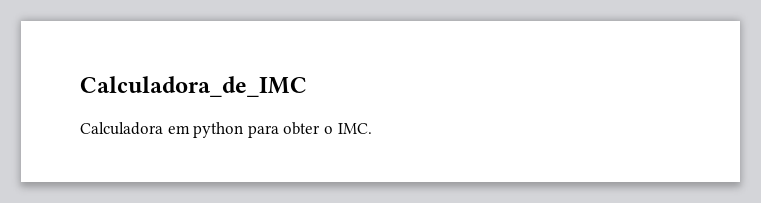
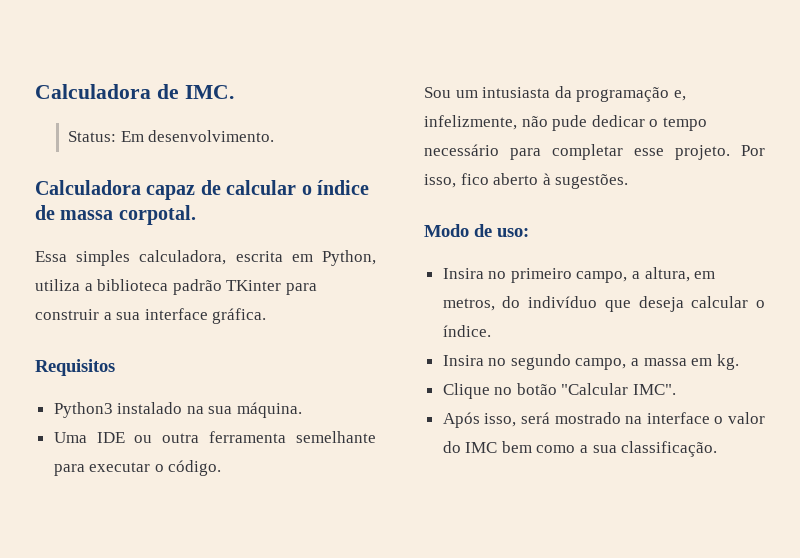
[80,76,307,97] [80,122,372,138] Calculadora_de_IMC // Calculadora em python para obter o IMC. -> [35,84,234,99] [68,130,275,142] [35,180,369,200] [35,205,196,225] [35,250,376,266] [35,279,317,295] [35,308,267,324] [35,359,115,376] [53,402,303,418] [53,431,376,443] [53,460,222,476] [424,86,686,102] [424,115,707,131] [424,144,765,160] [424,173,629,189] [424,224,529,237] [442,267,716,283] [442,296,765,312] [442,325,491,337] [442,354,739,370] [442,383,677,399] [442,412,765,428] [442,441,718,457] Calculadora de IMC. // Status: Em desenvolvimento. // Calculadora capaz de calcular o índice de massa corpotal. // Essa simples calculadora, escrita em Python, utiliza a biblioteca padrão TKinter para construir a sua interface gráfica. // Requisitos // Python3 instalado na sua máquina. // Uma IDE ou outra ferramenta semelhante para executar o código. // Sou um intusiasta da programação e, infelizmente, não pude dedicar o tempo necessário para completar esse projeto. Por isso, fico aberto à sugestões. // Modo de uso: // Insira no primeiro campo, a altura, em metros, do indivíduo que deseja calcular o índice. // Insira no segundo campo, a massa em kg. // Clique no botão "Calcular IMC". // Após isso, será mostrado na interface o valor do IMC bem como a sua classificação.

